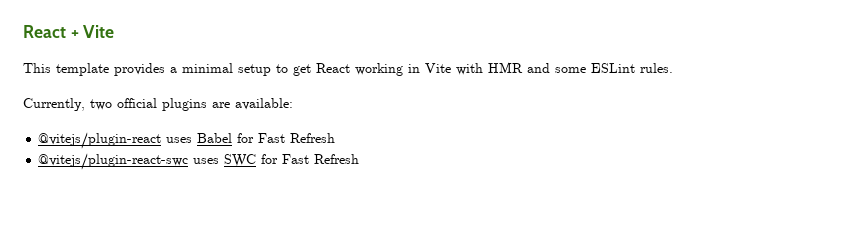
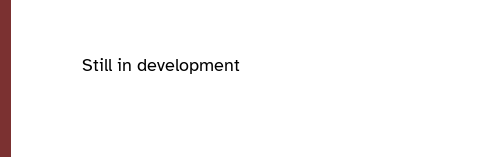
[23,25,115,38] [23,62,673,76] [23,98,293,111] [38,132,336,149] [38,153,360,170] React + Vite // This template provides a minimal setup to get React working in Vite with HMR and some ESLint rules. // Currently, two official plugins are available: // @vitejs/plugin-react uses Babel for Fast Refresh // @vitejs/plugin-react-swc uses SWC for Fast Refresh -> [82,58,240,74] Still in development

